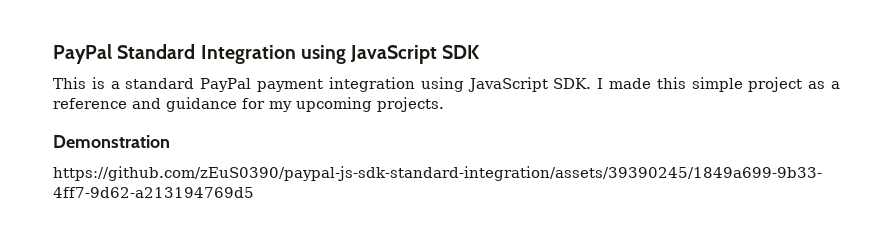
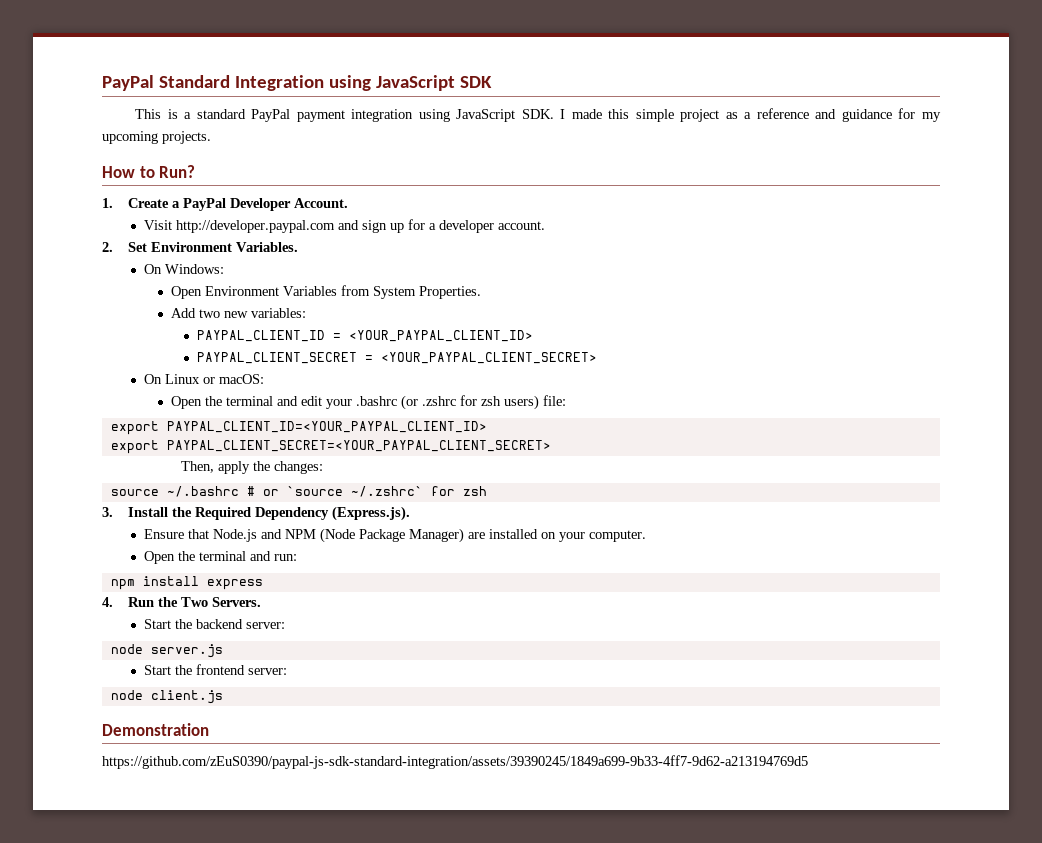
(444, 104) none -> [102,165,196,178] [102,198,349,211] [144,219,546,233] [102,242,299,252] [144,264,225,274] [170,285,481,299] [170,308,306,318] [197,330,534,342] [197,352,598,364] [144,374,265,384] [170,395,566,410] [110,421,487,435] [110,440,551,454] [181,461,324,474] [110,486,487,497] [102,506,411,521] [144,528,647,543] [144,551,298,564] [110,576,263,590] [102,597,262,607] [144,619,286,629] [110,644,223,658] [144,664,288,675] [110,690,223,704] // How to Run? // 1. Create a PayPal Developer Account. // Visit http://developer.paypal.com and sign up for a developer account. // 2. Set Environment Variables. // On Windows: // Open Environment Variables from System Properties. // Add two new variables: // PAYPAL_CLIENT_ID = <YOUR_PAYPAL_CLIENT_ID> // PAYPAL_CLIENT_SECRET = <YOUR_PAYPAL_CLIENT_SECRET> // On Linux or macOS: // Open the terminal and edit your .bashrc (or .zshrc for zsh users) file: // export PAYPAL_CLIENT_ID=<YOUR_PAYPAL_CLIENT_ID> // export PAYPAL_CLIENT_SECRET=<YOUR_PAYPAL_CLIENT_SECRET> // Then, apply the changes: // source ~/.bashrc # or `source ~/.zshrc` for zsh // 3. Install the Required Dependency (Express.js). // Ensure that Node.js and NPM (Node Package Manager) are installed on your computer. // Open the terminal and run: // npm install express // 4. Run the Two Servers. // Start the backend server: // node server.js // Start the frontend server: // node client.js

